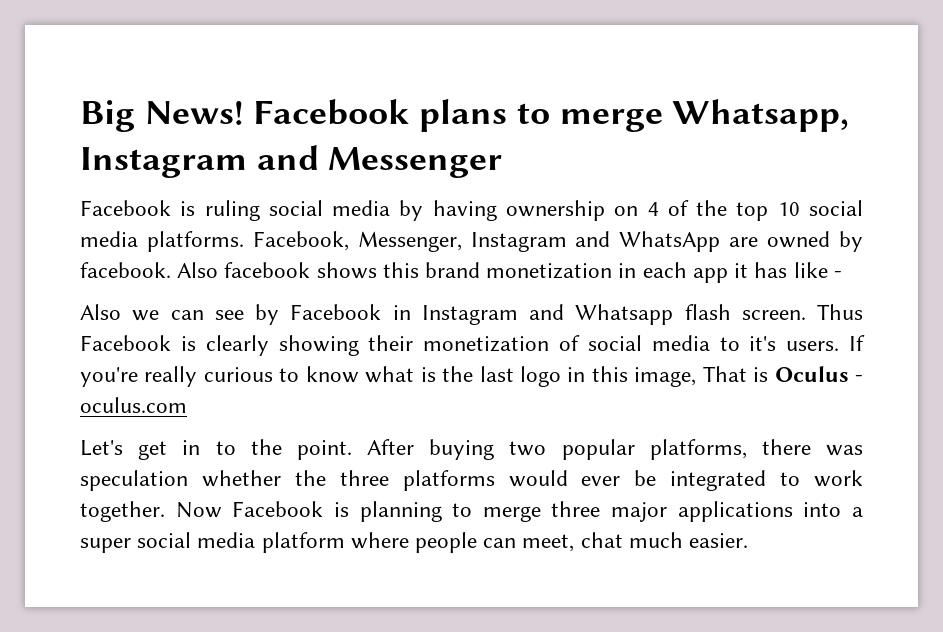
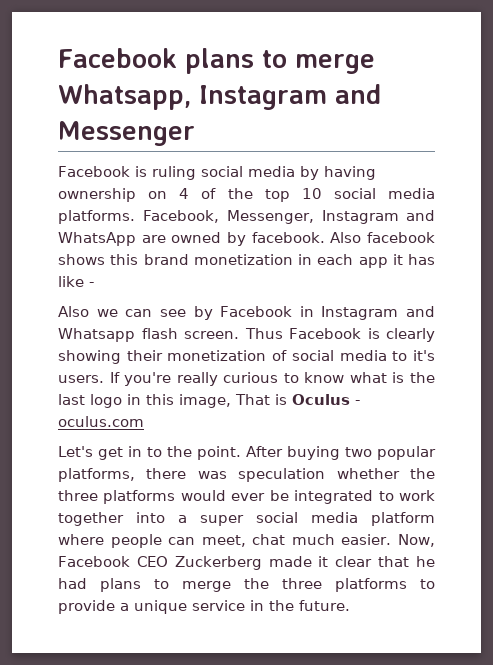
[80,100,244,132] Big News! -> (58, 58) none
[80,501,793,522] together. Now Facebook is planning to merge three major applications -> [58,512,124,526] together
(749, 540) none -> [398,534,436,547] [58,556,435,570] [58,578,435,592] [58,600,350,614] Now, Facebook CEO Zuckerberg made it clear that he had plans to merge the three platforms to provide a unique service in the future.

